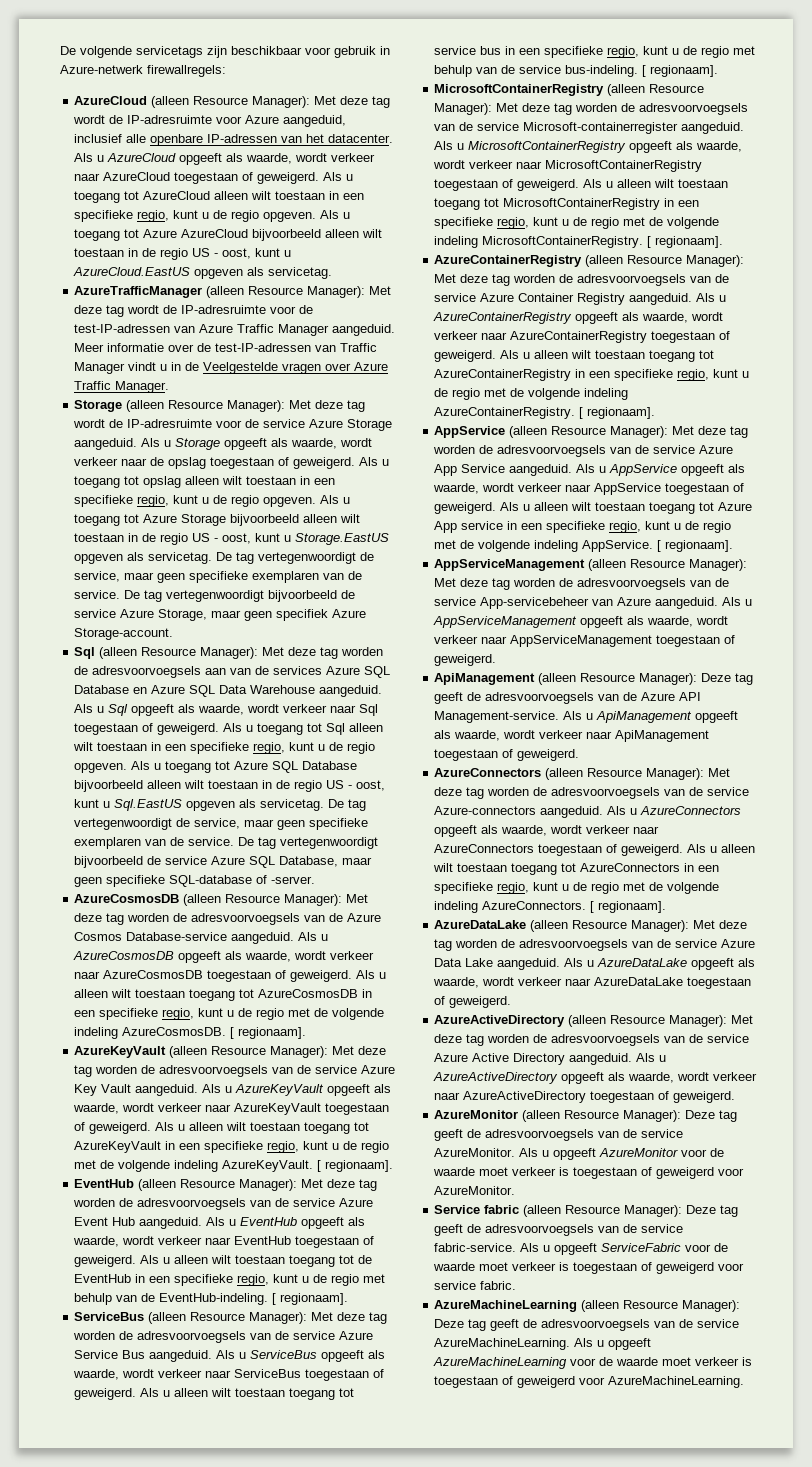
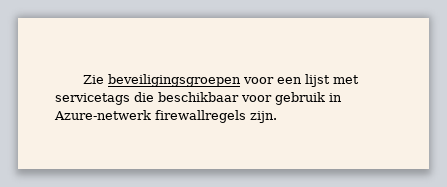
[60,46,227,58] De volgende servicetags zijn -> [83,74,360,87] [55,92,154,105] Zie beveiligingsgroepen voor een lijst met servicetags die
[147,65,226,77] [74,96,391,108] [73,115,347,127] [74,134,394,146] [74,153,376,165] [74,172,354,184] [74,191,365,203] [74,210,351,222] [74,229,383,241] [74,248,292,260] [73,267,333,279] [74,286,392,298] [74,305,314,317] [74,324,396,336] [74,343,378,352] [74,362,389,374] [74,381,170,393] [74,400,366,412] [73,419,393,431] [74,438,373,450] [74,457,390,469] [74,476,336,488] [74,495,351,507] [74,514,361,526] [74,533,390,545] [74,552,375,564] [74,571,363,583] [74,590,356,602] [74,609,367,621] [74,628,174,640] [74,647,384,659] [74,666,391,678] [74,685,383,697] [74,704,379,716] [74,723,384,735] [73,742,376,754] [74,761,358,773] [74,780,386,792] [74,799,367,811] [74,818,369,830] [74,837,379,849] [74,856,373,868] [74,875,316,887] [74,894,369,906] [74,913,382,925] [74,932,329,944] [73,951,375,963] [74,970,387,982] [74,989,373,1001] [74,1008,385,1020] [74,1027,307,1039] [74,1046,387,1058] [74,1065,396,1077] [74,1084,392,1096] [73,1103,390,1115] [74,1122,370,1134] [74,1141,390,1153] [74,1160,394,1172] [74,1179,378,1191] [73,1198,374,1210] [74,1217,366,1229] [73,1236,375,1248] [74,1255,373,1267] [74,1274,386,1286] [74,1293,349,1305] [74,1312,388,1324] [73,1331,374,1343] [74,1350,386,1362] [73,1369,385,1381] [74,1388,355,1400] [434,46,756,58] [434,65,719,77] [434,84,705,96] [434,103,749,115] [434,122,745,134] [434,141,743,153] [433,160,703,172] [434,179,729,191] [434,198,700,210] [434,217,720,229] [434,236,724,248] [434,255,745,267] [434,274,730,286] [434,293,727,305] [433,312,724,324] [434,331,731,343] [434,350,715,362] [434,369,750,381] [434,388,629,400] [434,407,656,419] [434,426,749,438] [433,445,734,457] [434,464,746,476] [433,483,745,495] [434,502,753,514] [434,521,732,533] [434,540,734,552] [434,559,748,571] [434,578,730,590] [434,597,753,609] [433,616,729,628] [434,635,736,647] [434,654,497,666] [434,673,754,685] [434,692,702,704] [434,711,739,723] [434,730,710,742] [434,749,580,761] [434,768,731,780] [434,787,750,799] [434,806,742,818] [434,825,660,837] [434,844,756,856] [433,863,720,875] [434,882,720,894] [434,901,667,913] [434,920,748,932] [434,939,756,951] [434,958,756,970] [433,977,752,989] [434,996,512,1008] [434,1015,754,1027] [434,1034,750,1046] [434,1053,667,1065] [433,1072,758,1084] [434,1091,736,1103] [434,1110,738,1122] [434,1129,684,1141] [434,1148,725,1160] [433,1167,745,1179] [434,1186,516,1195] [434,1205,739,1217] [434,1224,684,1236] [434,1243,729,1255] [433,1262,745,1274] [434,1281,517,1290] [434,1300,741,1312] [434,1319,740,1331] [434,1338,652,1350] [433,1357,753,1369] [434,1376,745,1388] firewallregels: // AzureCloud (alleen Resource Manager): Met deze tag wordt de IP-adresruimte voor Azure aangeduid, inclusief alle openbare IP-adressen van het datacenter. Als u AzureCloud opgeeft als waarde, wordt verkeer naar AzureCloud toegestaan of geweigerd. Als u toegang tot AzureCloud alleen wilt toestaan in een specifieke regio, kunt u de regio opgeven. Als u toegang tot Azure AzureCloud bijvoorbeeld alleen wilt toestaan in de regio US - oost, kunt u AzureCloud.EastUS opgeven als servicetag. // AzureTrafficManager (alleen Resource Manager): Met deze tag wordt de IP-adresruimte voor de test-IP-adressen van Azure Traffic Manager aangeduid. Meer informatie over de test-IP-adressen van Traffic Manager vindt u in de Veelgestelde vragen over Azure Traffic Manager. // Storage (alleen Resource Manager): Met deze tag wordt de IP-adresruimte voor de service Azure Storage aangeduid. Als u Storage opgeeft als waarde, wordt verkeer naar de opslag toegestaan of geweigerd. Als u toegang tot opslag alleen wilt toestaan in een specifieke regio, kunt u de regio opgeven. Als u toegang tot Azure Storage bijvoorbeeld alleen wilt toestaan in de regio US - oost, kunt u Storage.EastUS opgeven als servicetag. De tag vertegenwoordigt de service, maar geen specifieke exemplaren van de service. De tag vertegenwoordigt bijvoorbeeld de service Azure Storage, maar geen specifiek Azure Storage-account. // Sql (alleen Resource Manager): Met deze tag worden de adresvoorvoegsels aan van de services Azure SQL Database en Azure SQL Data Warehouse aangeduid. Als u Sql opgeeft als waarde, wordt verkeer naar Sql toegestaan of geweigerd. Als u toegang tot Sql alleen wilt toestaan in een specifieke regio, kunt u de regio opgeven. Als u toegang tot Azure SQL Database bijvoorbeeld alleen wilt toestaan in de regio US - oost, kunt u Sql.EastUS opgeven als servicetag. De tag vertegenwoordigt de service, maar geen specifieke exemplaren van de service. De tag vertegenwoordigt bijvoorbeeld de service Azure SQL Database, maar geen specifieke SQL-database of -server. // AzureCosmosDB (alleen Resource Manager): Met deze tag worden de adresvoorvoegsels van de Azure Cosmos Database-service aangeduid. Als u AzureCosmosDB opgeeft als waarde, wordt verkeer naar AzureCosmosDB toegestaan of geweigerd. Als u alleen wilt toestaan toegang tot AzureCosmosDB in een specifieke regio, kunt u de regio met de volgende indeling AzureCosmosDB. [ regionaam]. // AzureKeyVault (alleen Resource Manager): Met deze tag worden de adresvoorvoegsels van de service Azure Key Vault aangeduid. Als u AzureKeyVault opgeeft als waarde, wordt verkeer naar AzureKeyVault toegestaan of geweigerd. Als u alleen wilt toestaan toegang tot AzureKeyVault in een specifieke regio, kunt u de regio met de volgende indeling AzureKeyVault. [ regionaam]. // EventHub (alleen Resource Manager): Met deze tag worden de adresvoorvoegsels van de service Azure Event Hub aangeduid. Als u EventHub opgeeft als waarde, wordt verkeer naar EventHub toegestaan of geweigerd. Als u alleen wilt toestaan toegang tot de EventHub in een specifieke regio, kunt u de regio met behulp van de EventHub-indeling. [ regionaam]. // ServiceBus (alleen Resource Manager): Met deze tag worden de adresvoorvoegsels van de service Azure Service Bus aangeduid. Als u ServiceBus opgeeft als waarde, wordt verkeer naar ServiceBus toegestaan of geweigerd. Als u alleen wilt toestaan toegang tot service bus in een specifieke regio, kunt u de regio met behulp van de service bus-indeling. [ regionaam]. // MicrosoftContainerRegistry (alleen Resource Manager): Met deze tag worden de adresvoorvoegsels van de service Microsoft-containerregister aangeduid. Als u MicrosoftContainerRegistry opgeeft als waarde, wordt verkeer naar MicrosoftContainerRegistry toegestaan of geweigerd. Als u alleen wilt toestaan toegang tot MicrosoftContainerRegistry in een specifieke regio, kunt u de regio met de volgende indeling MicrosoftContainerRegistry. [ regionaam]. // AzureContainerRegistry (alleen Resource Manager): Met deze tag worden de adresvoorvoegsels van de service Azure Container Registry aangeduid. Als u AzureContainerRegistry opgeeft als waarde, wordt verkeer naar AzureContainerRegistry toegestaan of geweigerd. Als u alleen wilt toestaan toegang tot AzureContainerRegistry in een specifieke regio, kunt u de regio met de volgende indeling AzureContainerRegistry. [ regionaam]. // AppService (alleen Resource Manager): Met deze tag worden de adresvoorvoegsels van de service Azure App Service aangeduid. Als u AppService opgeeft als waarde, wordt verkeer naar AppService toegestaan of geweigerd. Als u alleen wilt toestaan toegang tot Azure App service in een specifieke regio, kunt u de regio met de volgende indeling AppService. [ regionaam]. // AppServiceManagement (alleen Resource Manager): Met deze tag worden de adresvoorvoegsels van de service App-servicebeheer van Azure aangeduid. Als u AppServiceManagement opgeeft als waarde, wordt verkeer naar AppServiceManagement toegestaan of geweigerd. // ApiManagement (alleen Resource Manager): Deze tag geeft de adresvoorvoegsels van de Azure API Management-service. Als u ApiManagement opgeeft als waarde, wordt verkeer naar ApiManagement toegestaan of geweigerd. // AzureConnectors (alleen Resource Manager): Met deze tag worden de adresvoorvoegsels van de service Azure-connectors aangeduid. Als u AzureConnectors opgeeft als waarde, wordt verkeer naar AzureConnectors toegestaan of geweigerd. Als u alleen wilt toestaan toegang tot AzureConnectors in een specifieke regio, kunt u de regio met de volgende indeling AzureConnectors. [ regionaam]. // AzureDataLake (alleen Resource Manager): Met deze tag worden de adresvoorvoegsels van de service Azure Data Lake aangeduid. Als u AzureDataLake opgeeft als waarde, wordt verkeer naar AzureDataLake toegestaan of geweigerd. // AzureActiveDirectory (alleen Resource Manager): Met deze tag worden de adresvoorvoegsels van de service Azure Active Directory aangeduid. Als u AzureActiveDirectory opgeeft als waarde, wordt verkeer naar AzureActiveDirectory toegestaan of geweigerd. // AzureMonitor (alleen Resource Manager): Deze tag geeft de adresvoorvoegsels van de service AzureMonitor. Als u opgeeft AzureMonitor voor de waarde moet verkeer is toegestaan of geweigerd voor AzureMonitor. // Service fabric (alleen Resource Manager): Deze tag geeft de adresvoorvoegsels van de service fabric-service. Als u opgeeft ServiceFabric voor de waarde moet verkeer is toegestaan of geweigerd voor service fabric. // AzureMachineLearning (alleen Resource Manager): Deze tag geeft de adresvoorvoegsels van de service AzureMachineLearning. Als u opgeeft AzureMachineLearning voor de waarde moet verkeer is toegestaan of geweigerd voor AzureMachineLearning. -> [155,110,277,123] firewallregels zijn.

